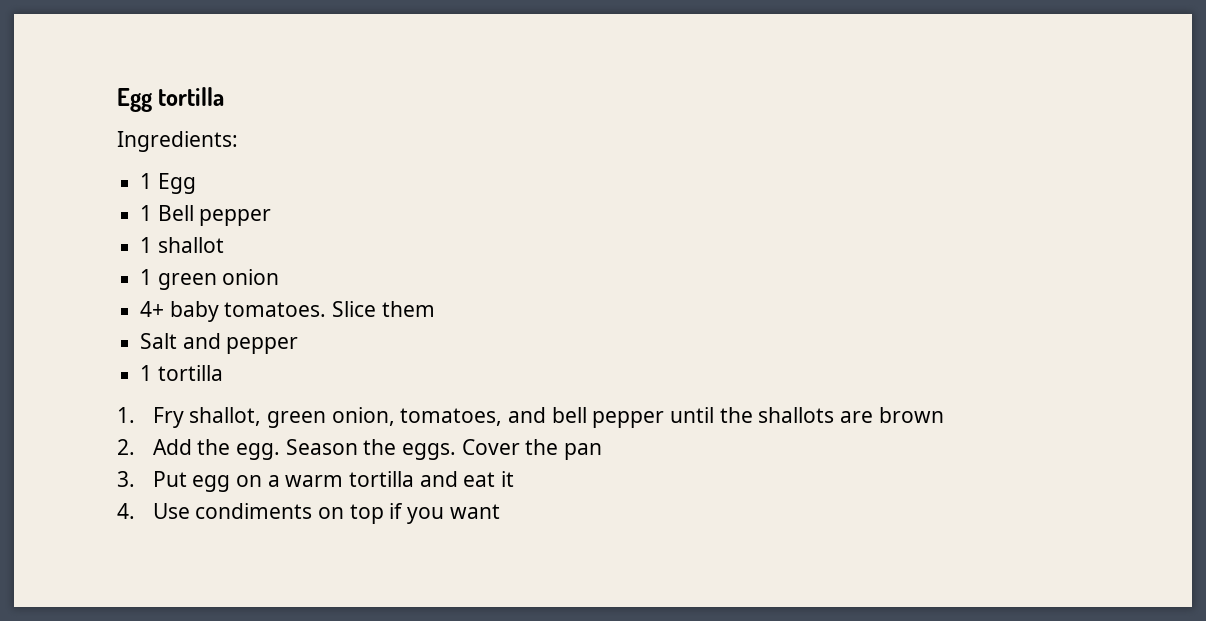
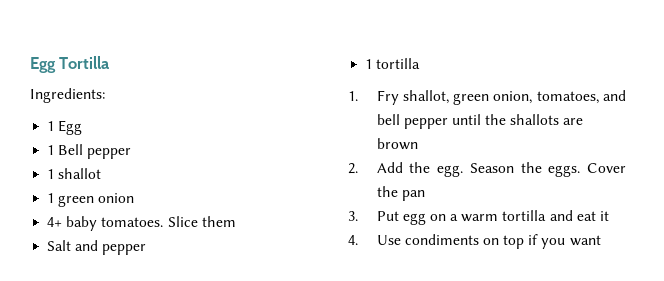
[117,87,225,112] Egg tortilla -> [30,56,111,73] Egg Tortilla

